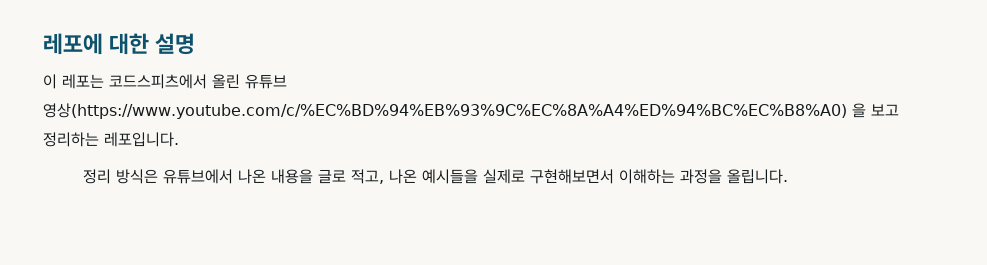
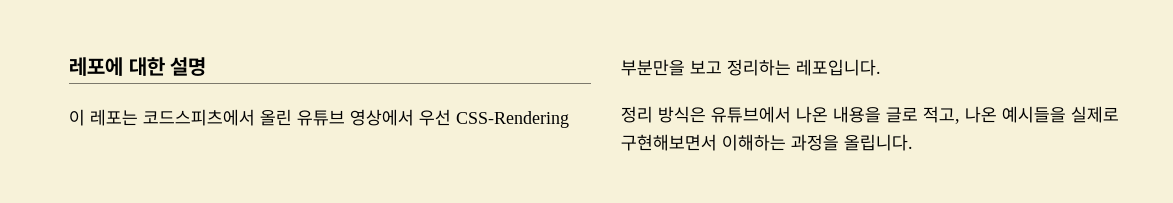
[43,103,866,119] 영상(https://www.youtube.com/c/%EC%BD%94%EB%93%9C%EC%8A%A4%ED%94%BC%EC%B8%A0) 을 -> [350,109,569,128] [621,59,685,76] 영상에서 우선 CSS-Rendering 부분만을

